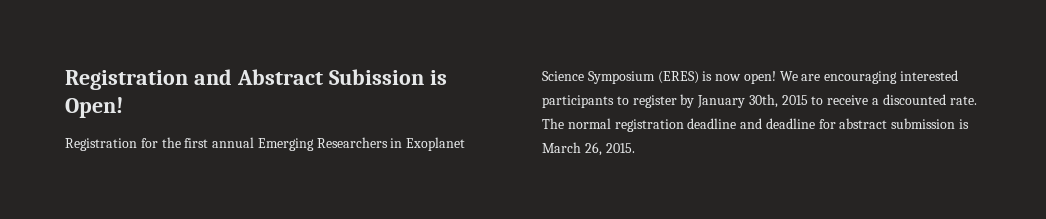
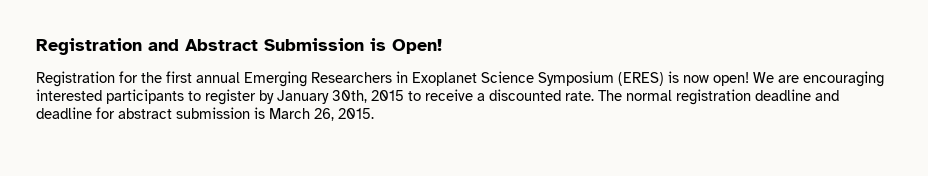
[328,69,424,85] Subission -> [264,38,364,51] Submission

